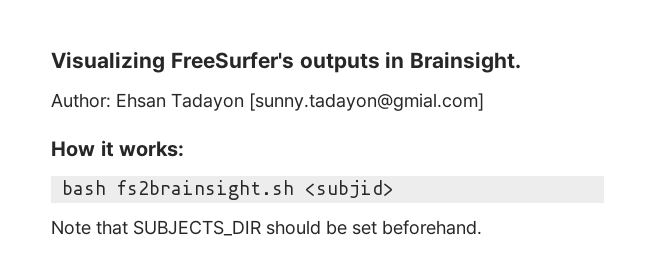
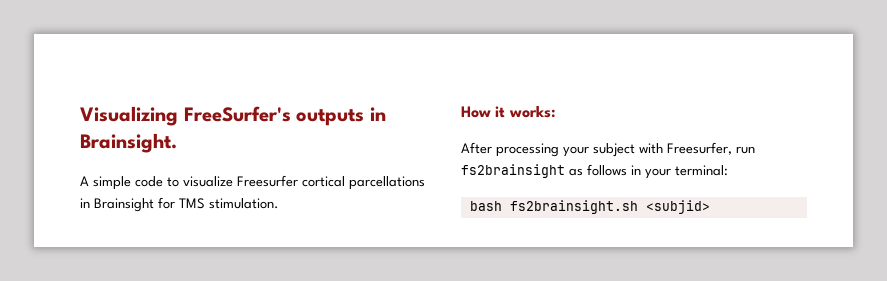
[51,93,484,111] [51,140,185,157] [62,180,395,200] [51,220,482,236] Author: Ehsan Tadayon [sunny.tadayon@gmial.com] // How it works: // bash fs2brainsight.sh <subjid> // Note that SUBJECTS_DIR should be set beforehand. -> [80,175,425,190] [80,197,279,212] [461,106,556,118] [461,142,755,157] [461,164,728,179] [469,200,710,214] A simple code to visualize Freesurfer cortical parcellations in Brainsight for TMS stimulation. // How it works: // After processing your subject with Freesurfer, run fs2brainsight as follows in your terminal: // bash fs2brainsight.sh <subjid>

